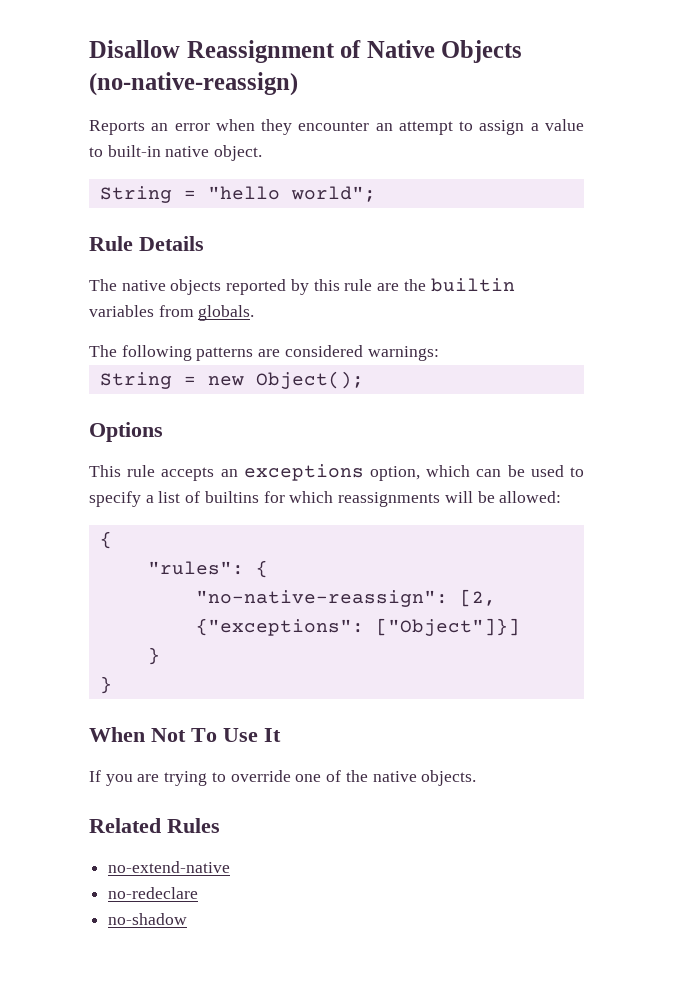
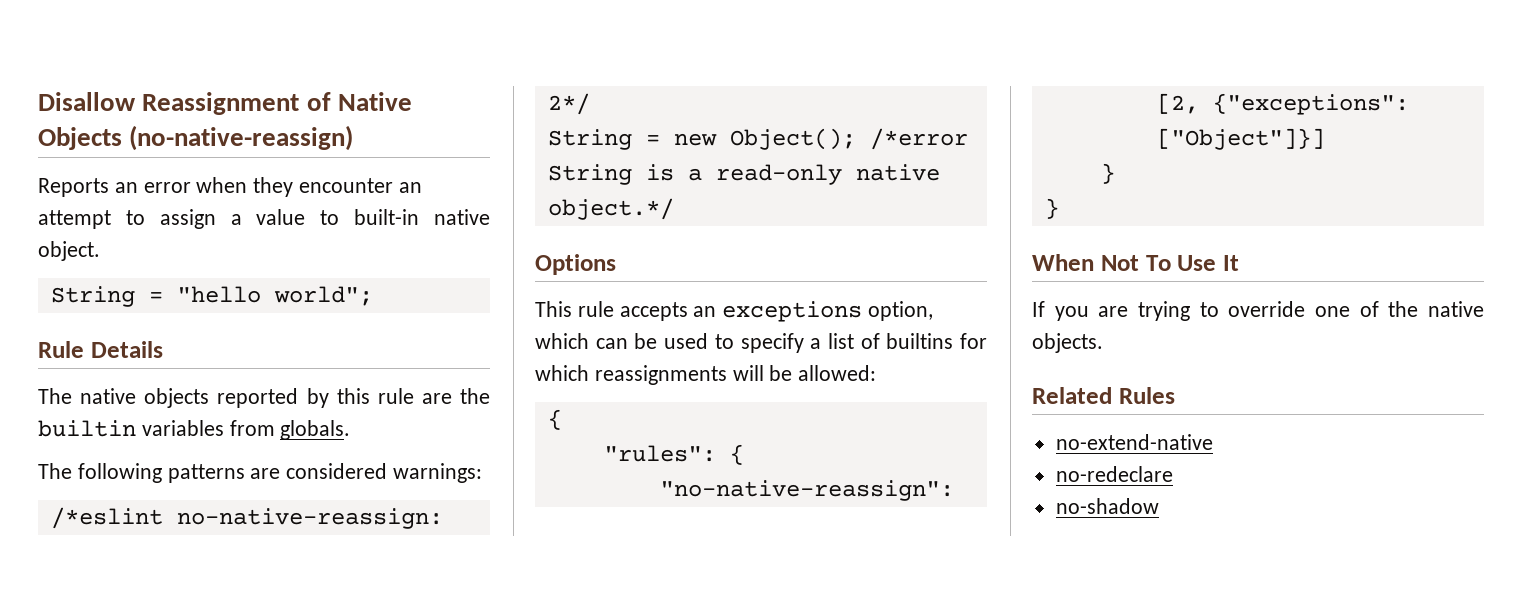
(439, 353) none -> [50,507,443,529] [547,93,590,115] // /*eslint no-native-reassign: 2*/
(364, 380) none -> [869,128,968,150] [547,164,940,185] [547,198,674,220] /*error String is a read-only native object.*/

